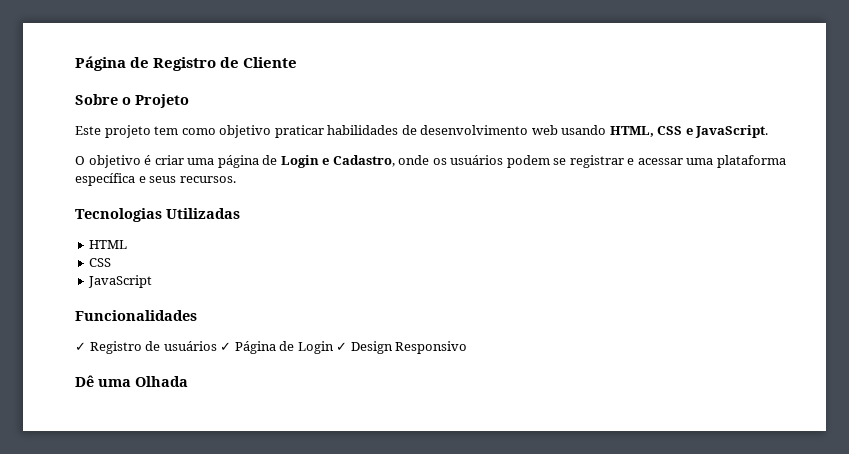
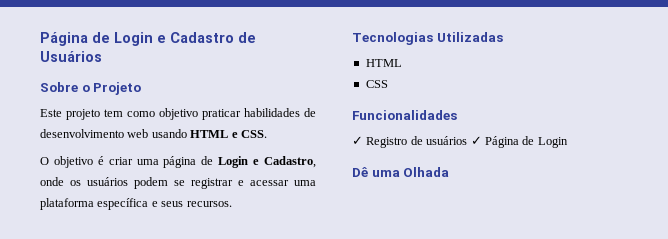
[75,56,298,71] Página de Registro de Cliente -> [40,32,256,46] [40,51,102,62] Página de Login e Cadastro de Usuários
[609,125,769,138] HTML, CSS e JavaScript. -> [190,130,267,138] HTML e CSS.
[88,275,153,288] // JavaScript -> (388, 84) none
[336,341,468,354] ✓ Design Responsivo -> (568, 142) none

